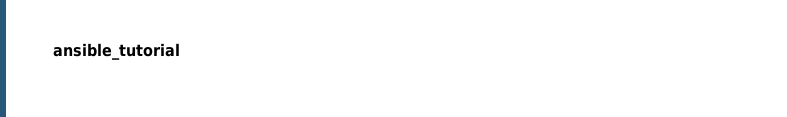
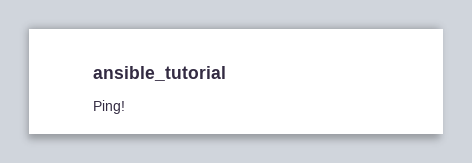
(180, 51) none -> [93,100,125,114] // Ping!

